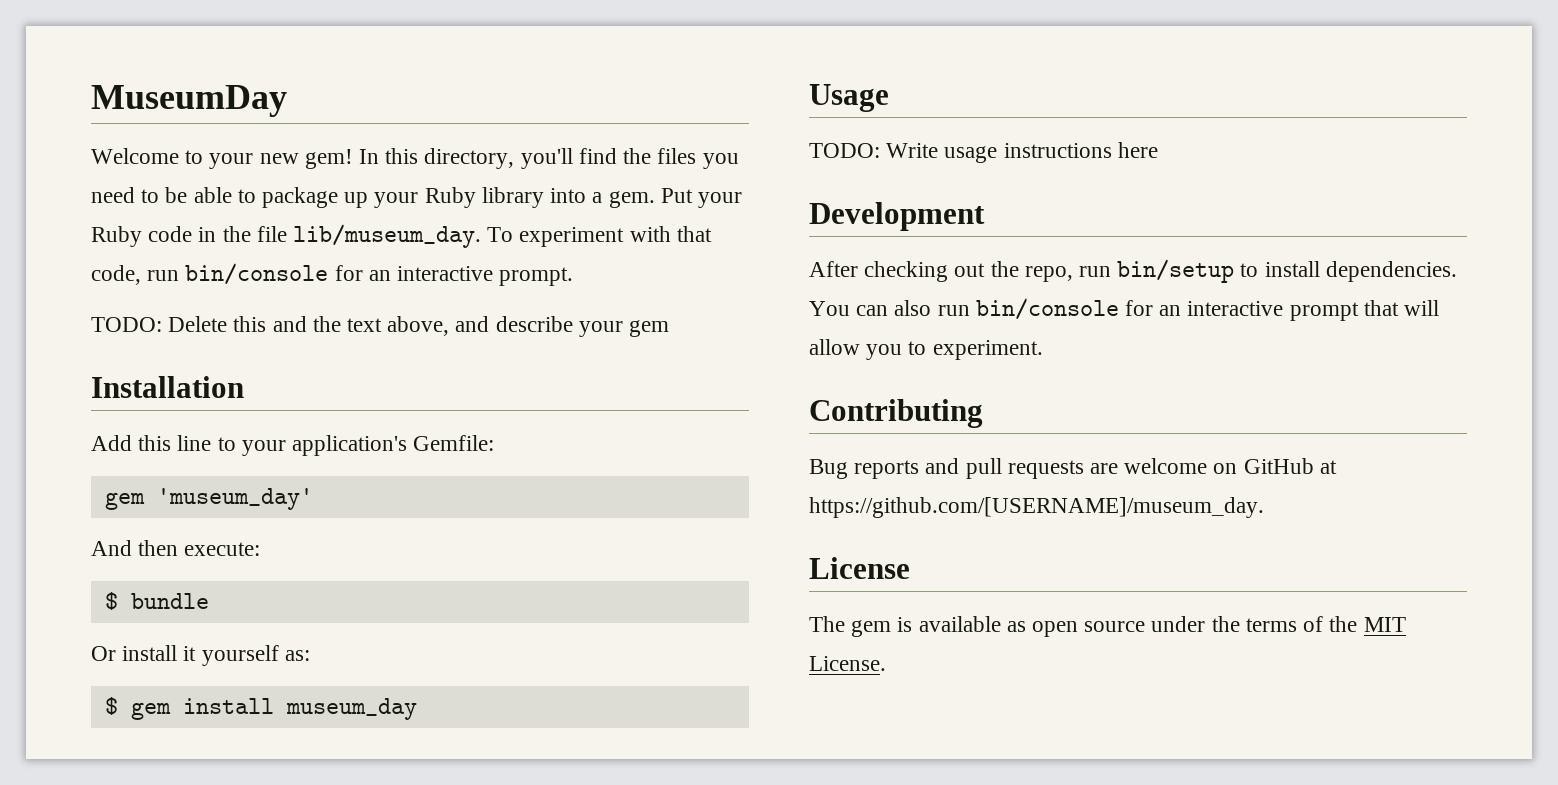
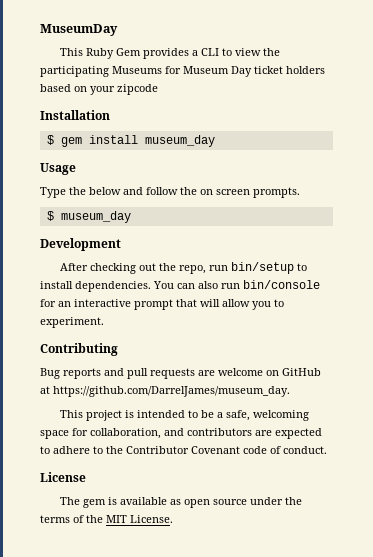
[91,148,739,169] [91,187,742,208] [91,224,712,248] [91,263,574,286] [91,316,670,337] [91,376,244,398] [91,435,495,456] [104,488,313,510] [91,540,261,556] [104,592,209,610] [91,645,310,666] Welcome to your new gem! In this directory, you'll find the files you need to be able to package up your Ruby library into a gem. Put your Ruby code in the file lib/museum_day. To experiment with that code, run bin/console for an interactive prompt. // TODO: Delete this and the text above, and describe your gem // Installation // Add this line to your application's Gemfile: // gem 'museum_day' // And then execute: // $ bundle // Or install it yourself as: -> [60,48,281,59] [40,66,325,77] [40,84,158,95] [40,110,110,120] This Ruby Gem provides a CLI to view the participating Museums for Museum Day ticket holders based on your zipcode // Installation
[809,142,1158,163] TODO: Write usage instructions here -> [40,187,300,198] [46,211,131,223] Type the below and follow the on screen prompts. // $ museum_day
[809,497,1264,518] https://github.com/[USERNAME]/museum_day. -> [53,386,290,397] [60,410,310,421] [40,428,322,439] [40,446,327,454] https://github.com/DarrelJames/museum_day. // This project is intended to be a safe, welcoming space for collaboration, and contributors are expected to adhere to the Contributor Covenant code of conduct.

